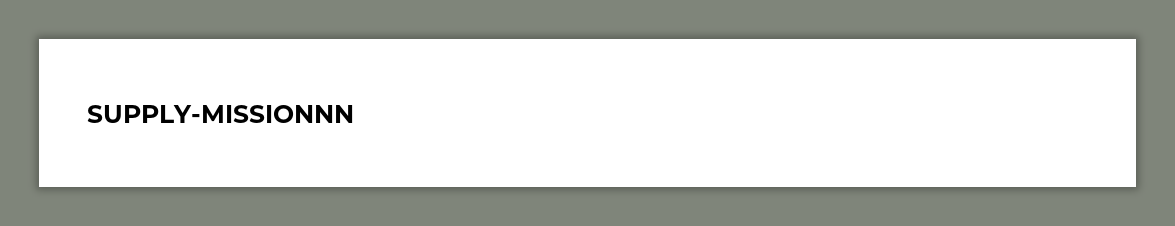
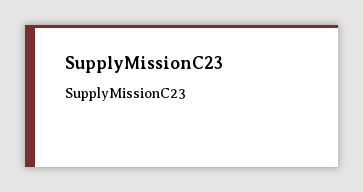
[87,105,354,123] SUPPLY-MISSIONNN -> [65,56,223,73] [65,87,186,101] SupplyMissionC23 // SupplyMissionC23

